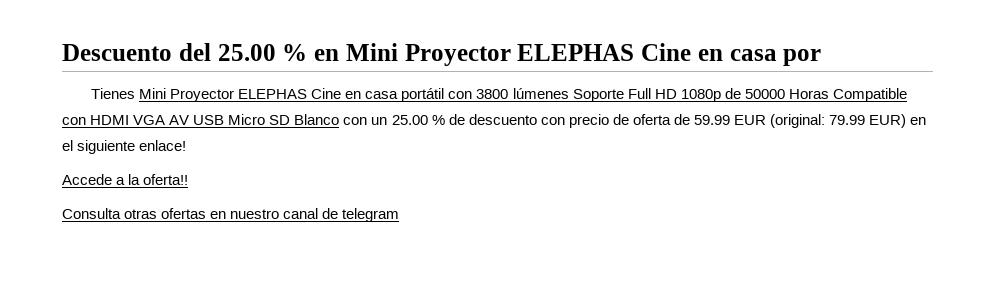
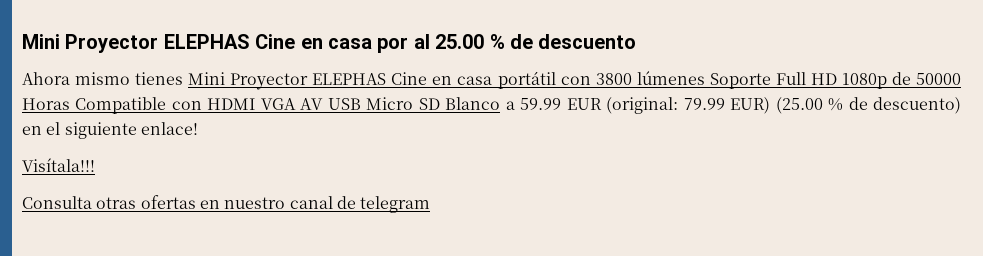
[62,43,339,61] Descuento del 25.00 % en -> (22, 41) none
[91,88,136,99] // Tienes -> [413,34,637,49] [22,72,184,85] al 25.00 % de descuento // Ahora mismo tienes
[343,114,690,128] con un 25.00 % de descuento con precio de oferta de -> [505,101,515,110] a
(907, 121) none -> [775,97,962,114] (25.00 % de descuento)
[62,174,189,185] Accede a la oferta!! -> [22,158,95,172] Visítala!!!

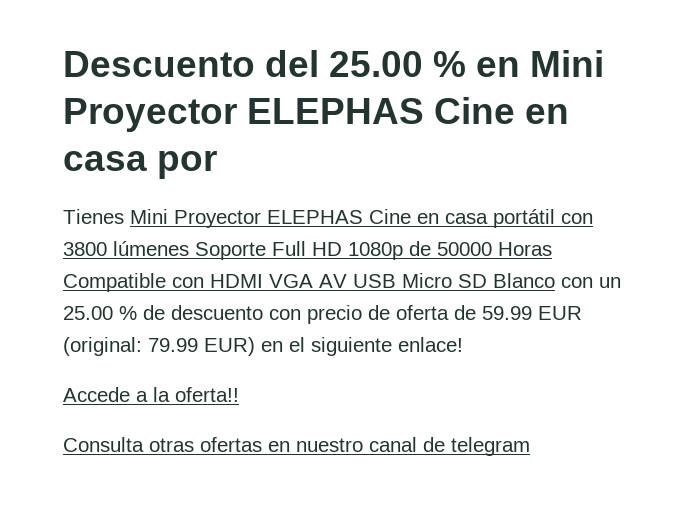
(22, 41) none -> [63,50,520,77] Descuento del 25.00 % en
[413,34,637,49] [22,72,184,85] al 25.00 % de descuento // Ahora mismo tienes -> [63,209,124,224] // Tienes
[505,101,515,110] a -> [561,277,621,288] [63,305,476,324] con un 25.00 % de descuento con precio de oferta de
[775,97,962,114] (25.00 % de descuento) -> (255, 346) none
[22,158,95,172] Visítala!!! -> [63,387,239,402] Accede a la oferta!!

